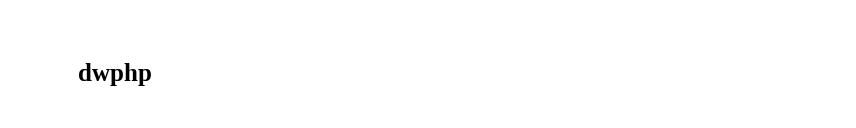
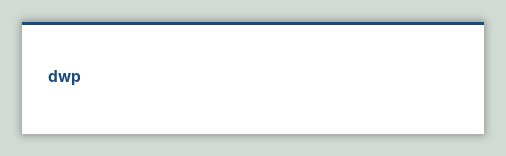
[78,63,152,86] dwphp -> [48,70,81,86] dwp

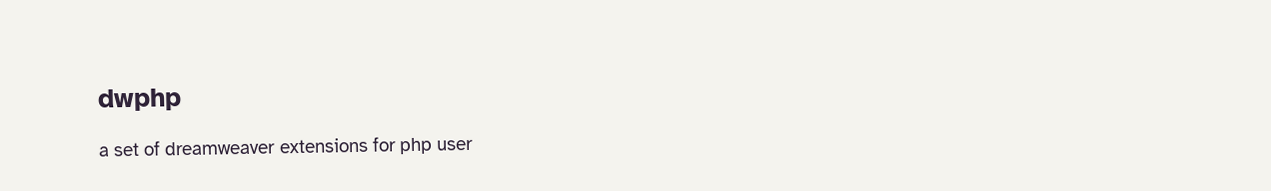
[48,70,81,86] dwp -> [97,88,182,112] [98,136,473,157] dwphp // a set of dreamweaver extensions for php user

